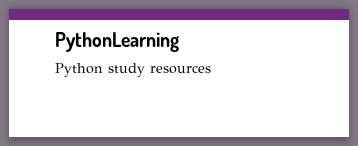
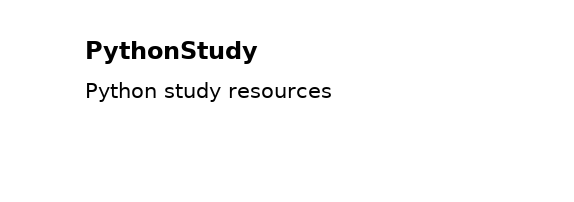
[55,32,179,52] PythonLearning -> [85,41,258,64] PythonStudy

